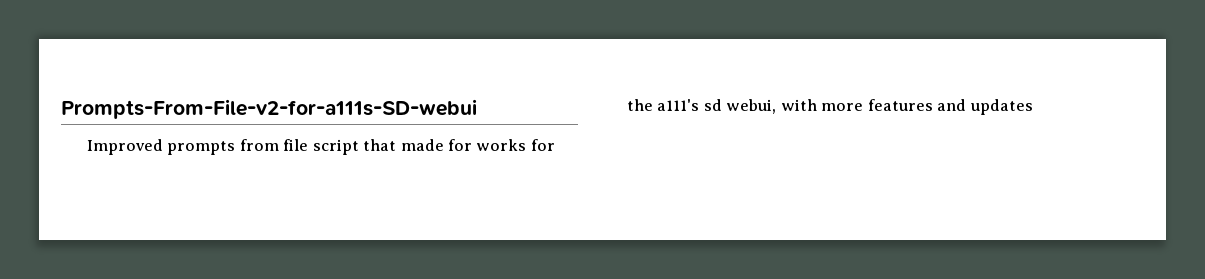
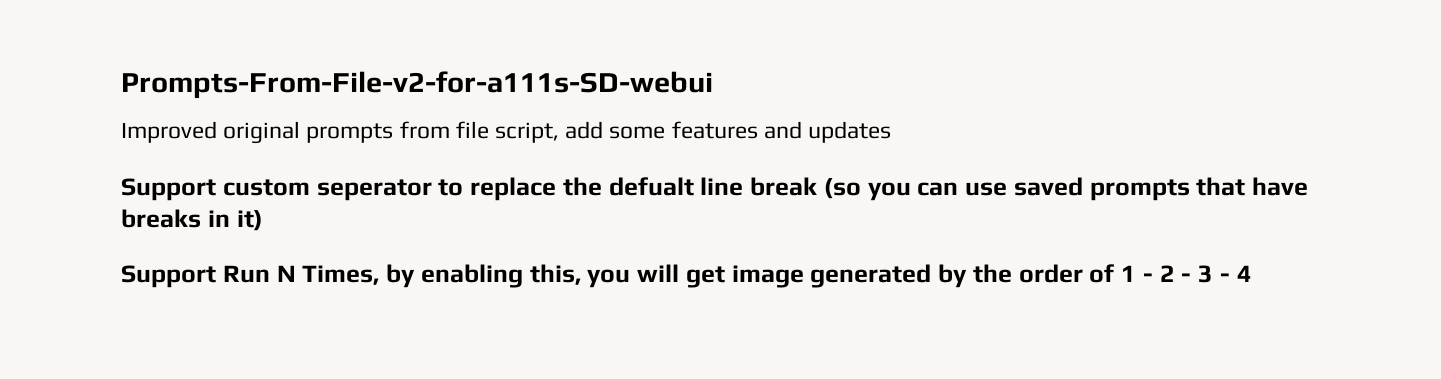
(163, 147) none -> [223,121,301,144] original
[312,139,555,155] [627,99,1033,115] script that made for works for the a111's sd webui, with more features and updates -> [495,121,892,143] [121,177,1308,201] [121,209,263,231] [121,264,1252,288] script, add some features and updates // Support custom seperator to replace the defualt line break (so you can use saved prompts that have breaks in it) // Support Run N Times, by enabling this, you will get image generated by the order of 1 - 2 - 3 - 4

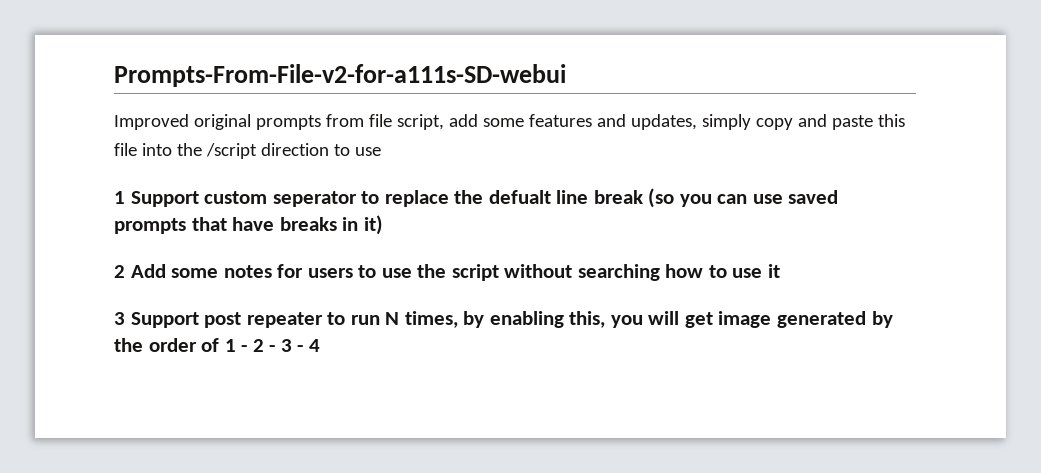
[808,121,892,143] updates // -> [630,114,905,130] [114,143,381,159] [114,191,125,204] updates, simply copy and paste this file into the /script direction to use // 1
[121,265,380,288] Support Run N Times, -> [114,264,781,281] [114,311,458,328] 2 Add some notes for users to use the script without searching how to use it // 3 Support post repeater to run N times,

